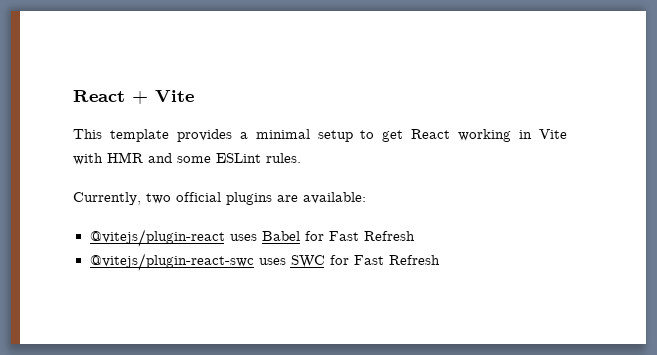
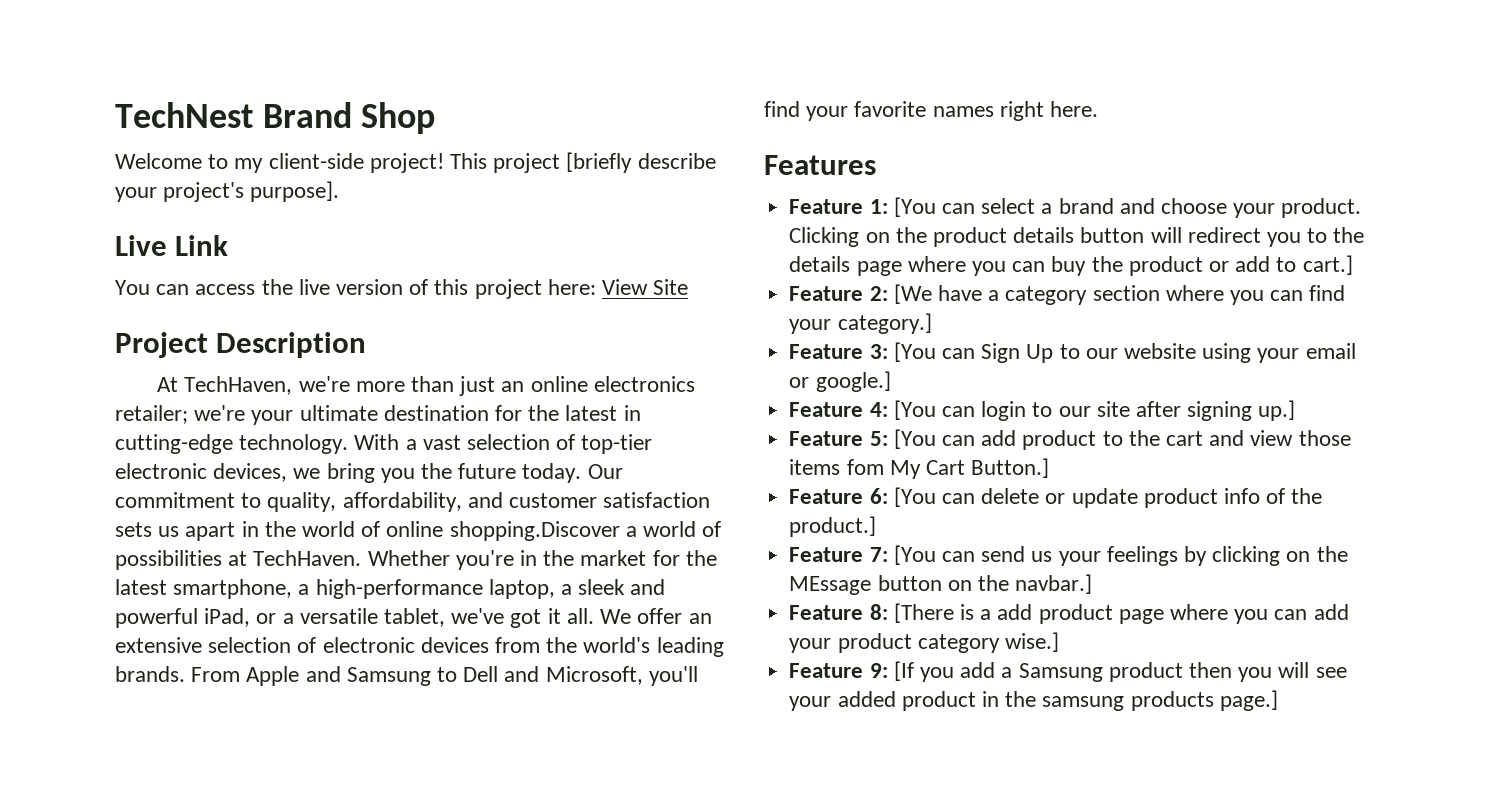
[73,90,194,104] [73,129,568,142] [73,152,301,165] [73,192,366,205] [89,229,415,247] [89,253,440,271] React + Vite // This template provides a minimal setup to get React working in Vite with HMR and some ESLint rules. // Currently, two official plugins are available: // @vitejs/plugin-react uses Babel for Fast Refresh // @vitejs/plugin-react-swc uses SWC for Fast Refresh -> [115,102,436,134] [115,152,716,173] [115,181,340,202] [115,235,229,256] [115,279,689,299] [115,332,367,358] [157,376,695,396] [115,405,641,425] [115,434,653,454] [115,463,623,483] [115,492,711,512] [115,521,722,541] [115,550,717,570] [115,579,666,599] [115,608,712,628] [115,637,724,657] [115,666,698,686] [764,101,1099,121] [764,155,876,175] [789,197,1362,218] [789,227,1365,247] [789,255,1353,276] [789,284,1346,305] [789,313,932,334] [789,342,1356,363] [789,371,891,392] [789,400,1296,421] [789,429,1351,450] [789,458,1050,479] [789,487,1323,508] [789,516,877,537] [789,545,1348,566] [789,574,1093,595] [789,603,1349,624] [789,632,1059,653] [789,661,1347,682] [789,690,1278,711] TechNest Brand Shop // Welcome to my client-side project! This project [briefly describe your project's purpose]. // Live Link // You can access the live version of this project here: View Site // Project Description // At TechHaven, we're more than just an online electronics retailer; we're your ultimate destination for the latest in cutting-edge technology. With a vast selection of top-tier electronic devices, we bring you the future today. Our commitment to quality, affordability, and customer satisfaction sets us apart in the world of online shopping.Discover a world of possibilities at TechHaven. Whether you're in the market for the latest smartphone, a high-performance laptop, a sleek and powerful iPad, or a versatile tablet, we've got it all. We offer an extensive selection of electronic devices from the world's leading brands. From Apple and Samsung to Dell and Microsoft, you'll find your favorite names right here. // Features // Feature 1: [You can select a brand and choose your product. Clicking on the product details button will redirect you to the details page where you can buy the product or add to cart.] // Feature 2: [We have a category section where you can find your category.] // Feature 3: [You can Sign Up to our website using your email or google.] // Feature 4: [You can login to our site after signing up.] // Feature 5: [You can add product to the cart and view those items fom My Cart Button.] // Feature 6: [You can delete or update product info of the product.] // Feature 7: [You can send us your feelings by clicking on the MEssage button on the navbar.] // Feature 8: [There is a add product page where you can add your product category wise.] // Feature 9: [If you add a Samsung product then you will see your added product in the samsung products page.]

